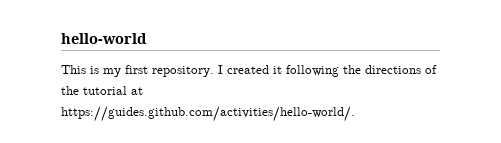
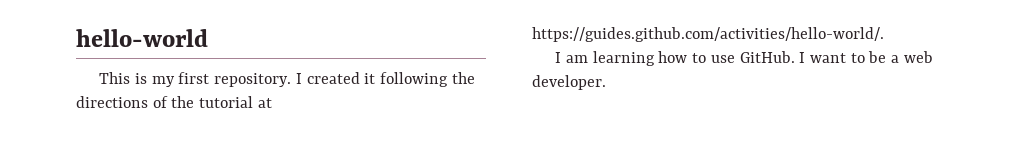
(355, 114) none -> [555,51,933,66] [532,75,606,90] // I am learning how to use GitHub. I want to be a web developer.

